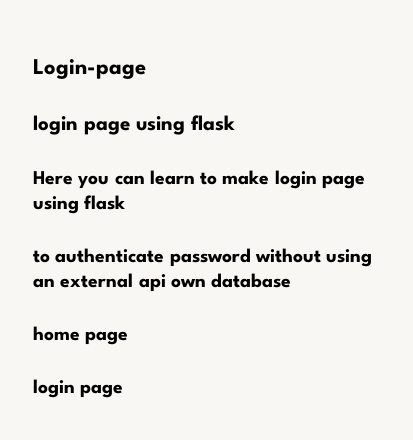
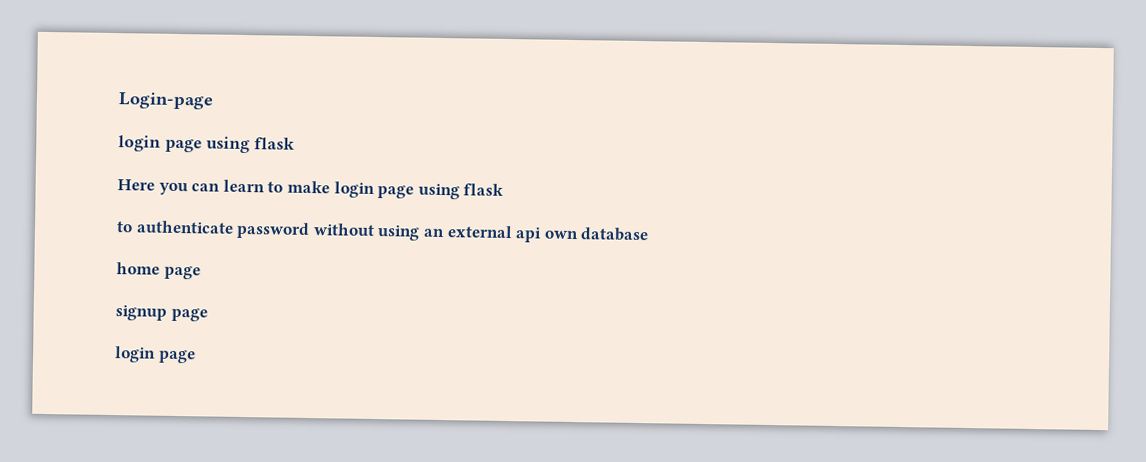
(129, 338) none -> [115,305,208,322] // signup page

